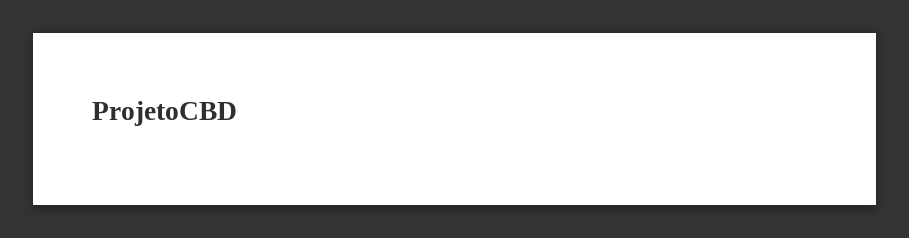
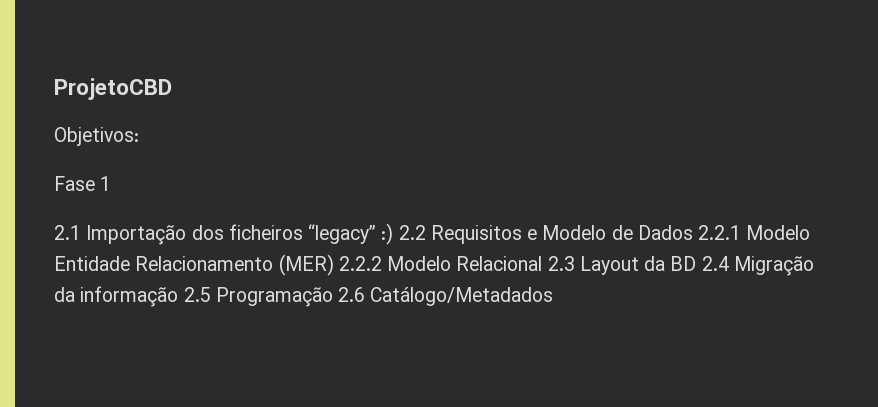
(237, 113) none -> [54,127,139,146] [54,176,112,191] [54,223,811,245] [54,254,814,276] [54,286,554,307] // Objetivos: // Fase 1 // 2.1 Importação dos ficheiros “legacy” :) 2.2 Requisitos e Modelo de Dados 2.2.1 Modelo Entidade Relacionamento (MER) 2.2.2 Modelo Relacional 2.3 Layout da BD 2.4 Migração da informação 2.5 Programação 2.6 Catálogo/Metadados

